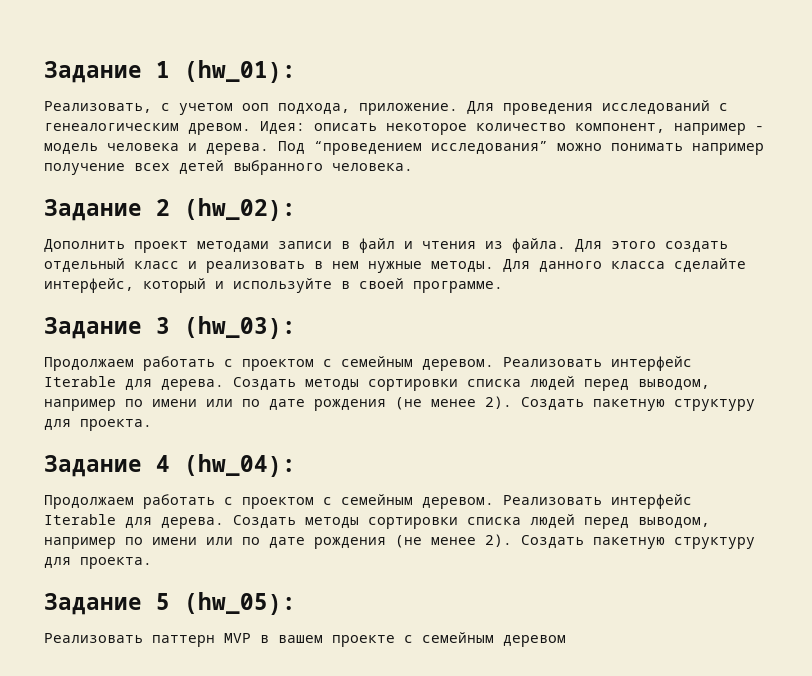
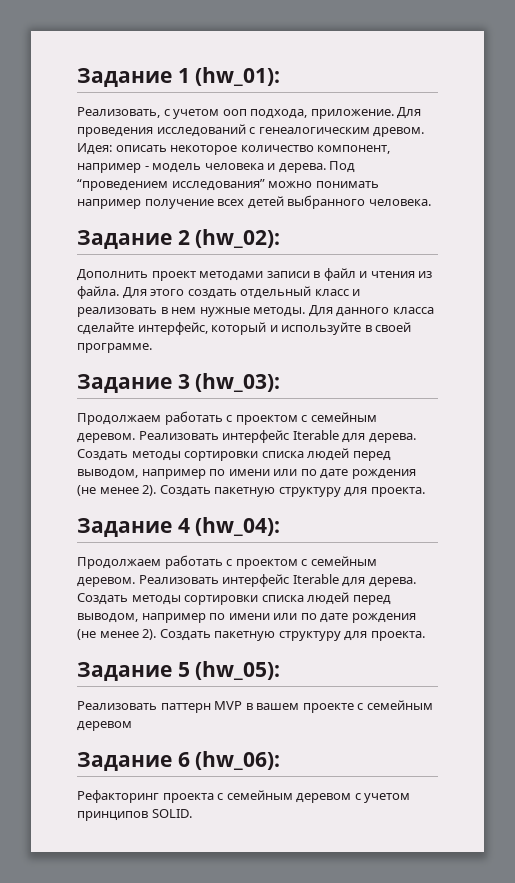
(566, 641) none -> [77,751,281,771] [77,790,411,803] [77,809,192,821] // Задание 6 (hw_06): // Рефакторинг проекта с семейным деревом с учетом принципов SOLID.

